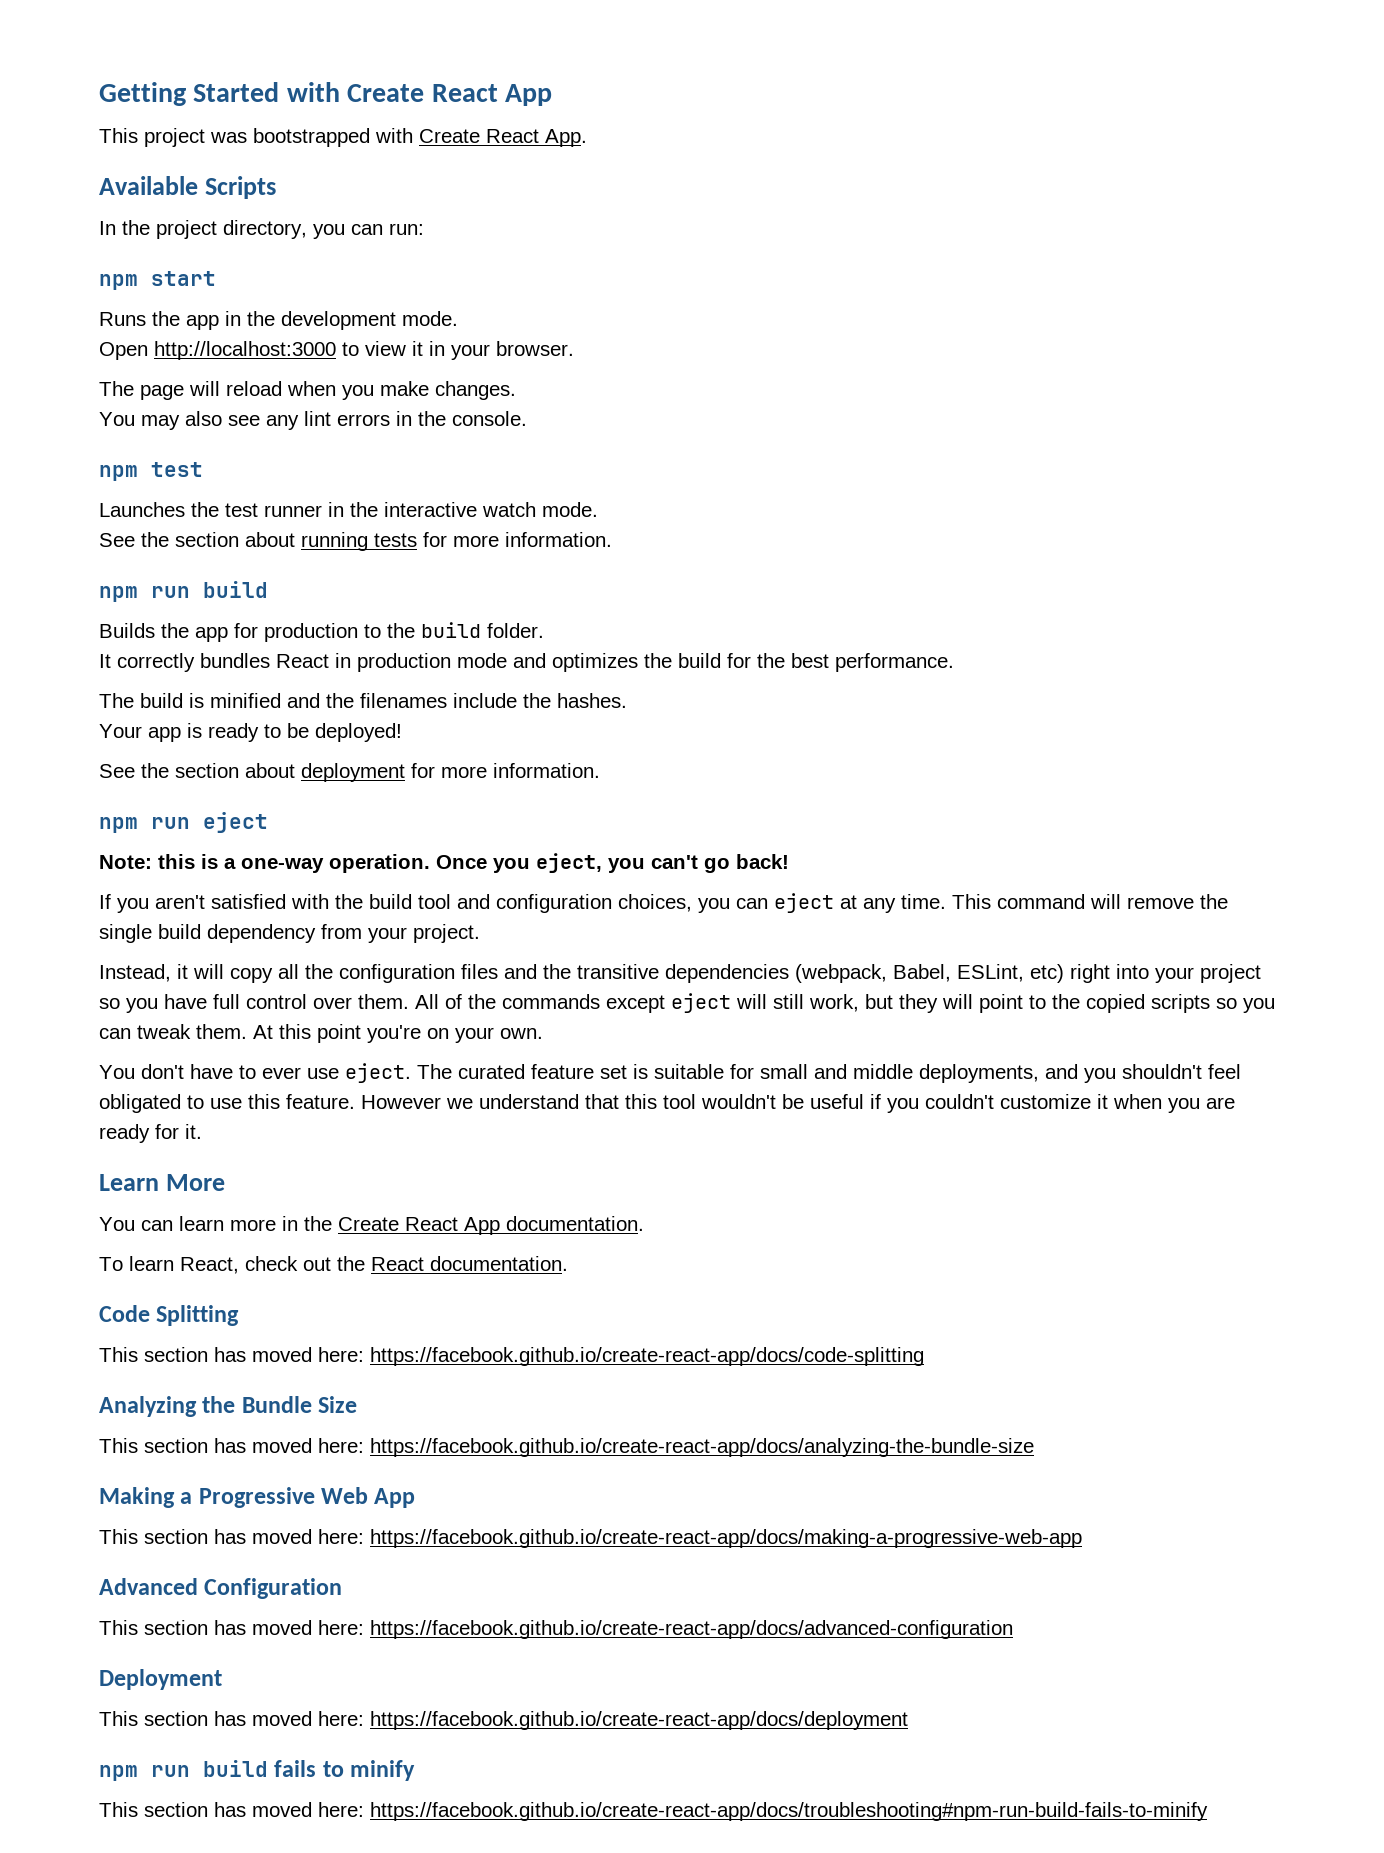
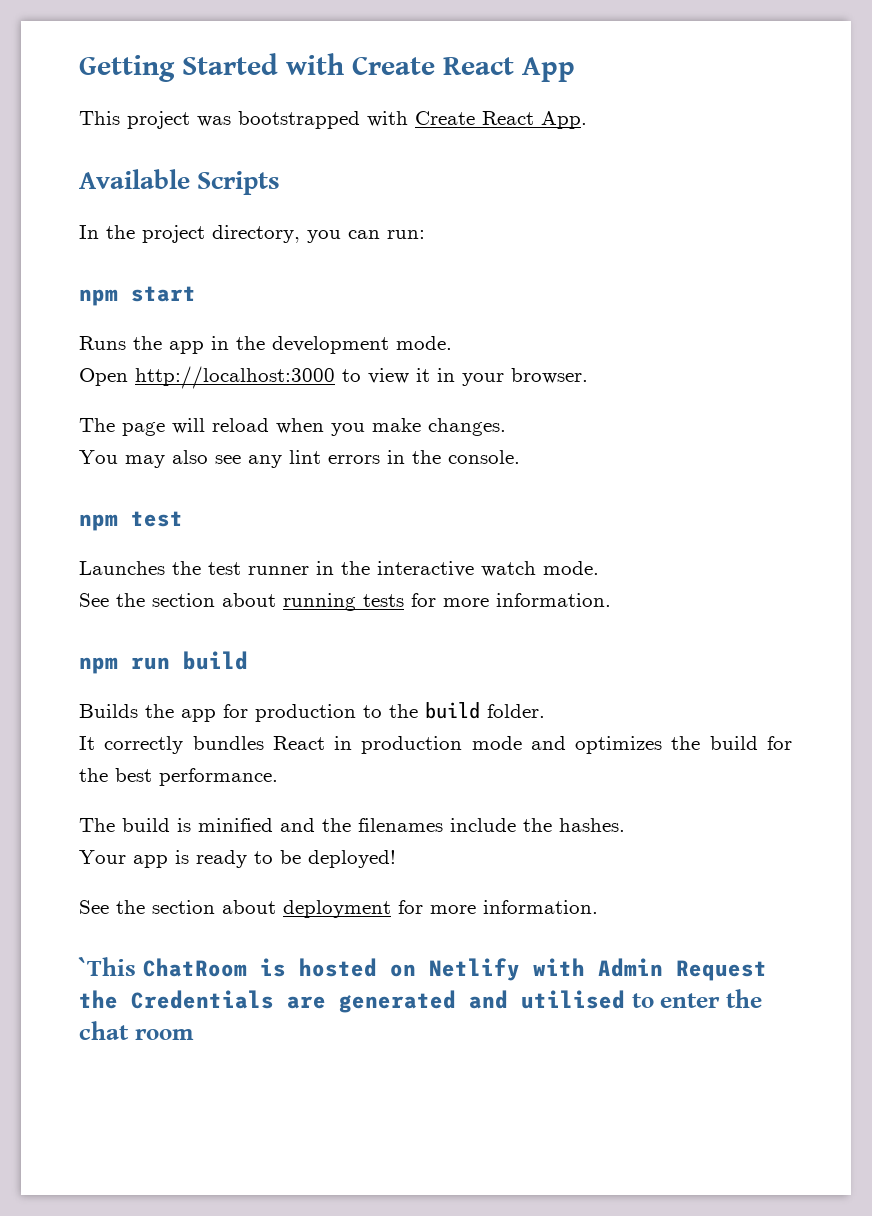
[99,812,268,833] [99,853,789,873] [99,893,1228,913] [99,924,480,943] [99,964,1261,983] [99,993,1275,1013] [99,1024,543,1043] [99,1063,1241,1083] [99,1094,1235,1113] [99,1124,202,1143] [99,1174,225,1191] [99,1216,644,1235] [99,1256,568,1274] [99,1305,240,1326] [99,1347,924,1366] [99,1396,358,1417] [99,1438,1034,1457] [99,1487,416,1508] [99,1529,1082,1548] [99,1578,343,1599] [99,1620,1013,1639] [99,1669,222,1690] [99,1711,908,1730] [99,1760,416,1781] [99,1802,1208,1821] npm run eject // Note: this is a one-way operation. Once you eject, you can't go back! // If you aren't satisfied with the build tool and configuration choices, you can eject at any time. This command will remove the single build dependency from your project. // Instead, it will copy all the configuration files and the transitive dependencies (webpack, Babel, ESLint, etc) right into your project so you have full control over them. All of the commands except eject will still work, but they will point to the copied scripts so you can tweak them. At this point you're on your own. // You don't have to ever use eject. The curated feature set is suitable for small and middle deployments, and you shouldn't feel obligated to use this feature. However we understand that this tool wouldn't be useful if you couldn't customize it when you are ready for it. // Learn More // You can learn more in the Create React App documentation. // To learn React, check out the React documentation. // Code Splitting // This section has moved here: https://facebook.github.io/create-react-app/docs/code-splitting // Analyzing the Bundle Size // This section has moved here: https://facebook.github.io/create-react-app/docs/analyzing-the-bundle-size // Making a Progressive Web App // This section has moved here: https://facebook.github.io/create-react-app/docs/making-a-progressive-web-app // Advanced Configuration // This section has moved here: https://facebook.github.io/create-react-app/docs/advanced-configuration // Deployment // This section has moved here: https://facebook.github.io/create-react-app/docs/deployment // npm run build fails to minify // This section has moved here: https://facebook.github.io/create-react-app/docs/troubleshooting#npm-run-build-fails-to-minify -> [78,957,767,981] [79,989,762,1013] [79,1021,194,1040] `This ChatRoom is hosted on Netlify with Admin Request the Credentials are generated and utilised to enter the chat room

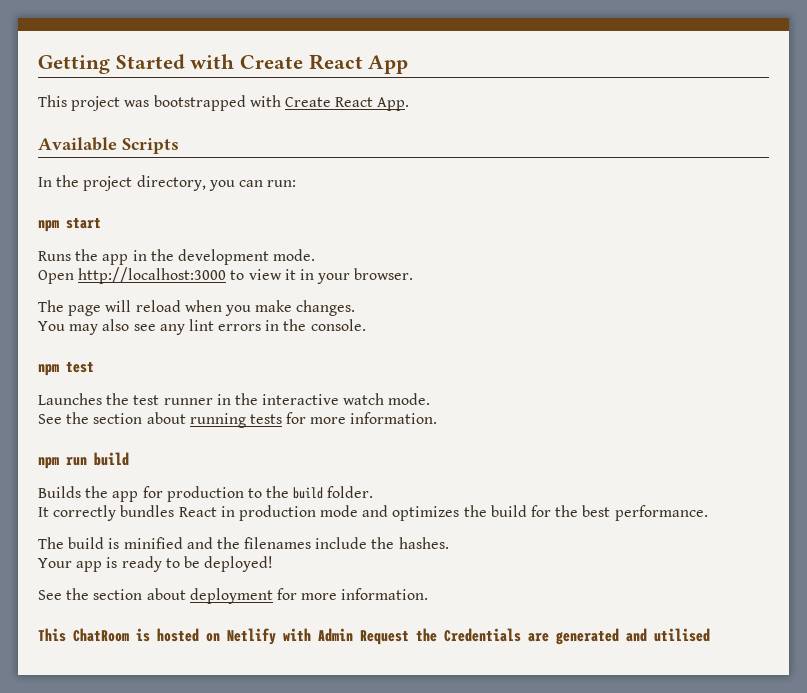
[78,957,136,976] `This -> [38,628,66,642] This
[631,989,762,1008] [79,1021,194,1040] to enter the chat room -> (710, 635) none

